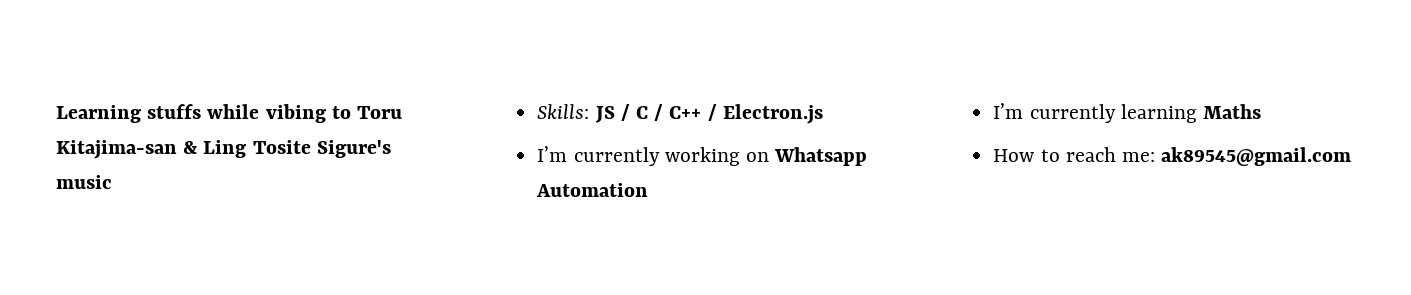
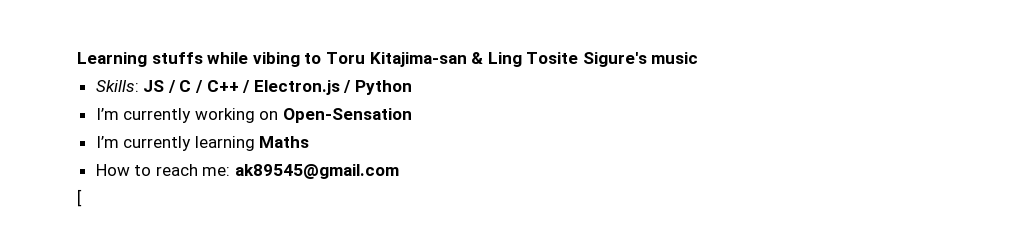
(823, 114) none -> [343,80,413,95] / Python
[774,147,868,166] [536,183,649,197] Whatsapp Automation -> [283,108,413,123] Open-Sensation
(1352, 156) none -> [77,189,82,207] // [

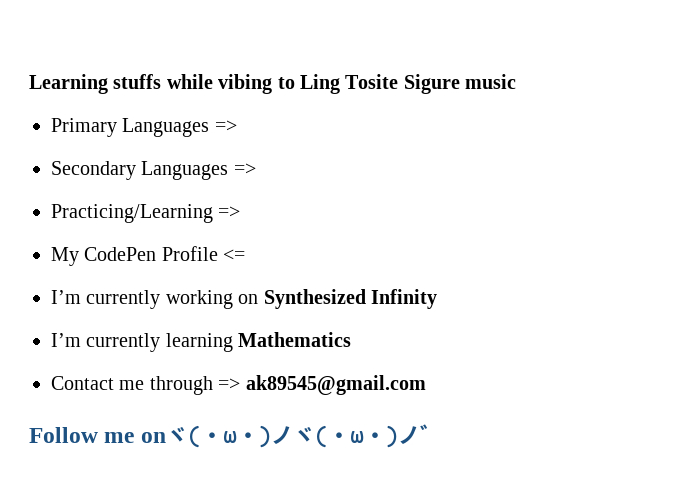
[325,52,484,67] Toru Kitajima-san & -> (295, 83) none
[582,52,647,67] Sigure's -> [403,74,460,94] Sigure
[95,80,413,95] Skills: JS / C / C++ / Electron.js / Python -> [51,118,237,137] [51,161,256,180] [51,204,241,223] [51,246,246,266] Primary Languages => // Secondary Languages => // Practicing/Learning => // My CodePen Profile <=
[283,108,413,123] Open-Sensation -> [263,289,437,309] Synthesized Infinity
[259,136,310,148] [95,164,400,179] [77,189,82,207] Maths // How to reach me: ak89545@gmail.com // [ -> [238,332,352,347] [51,375,426,395] [29,424,442,448] Mathematics // Contact me through => ak89545@gmail.com // Follow me onヾ(・ω・)ノヾ(・ω・)ノ゛

